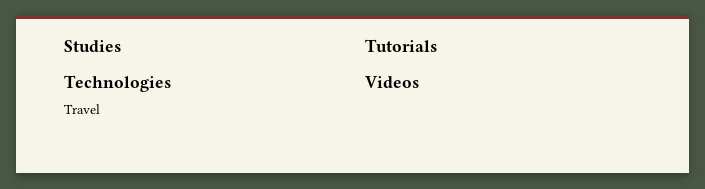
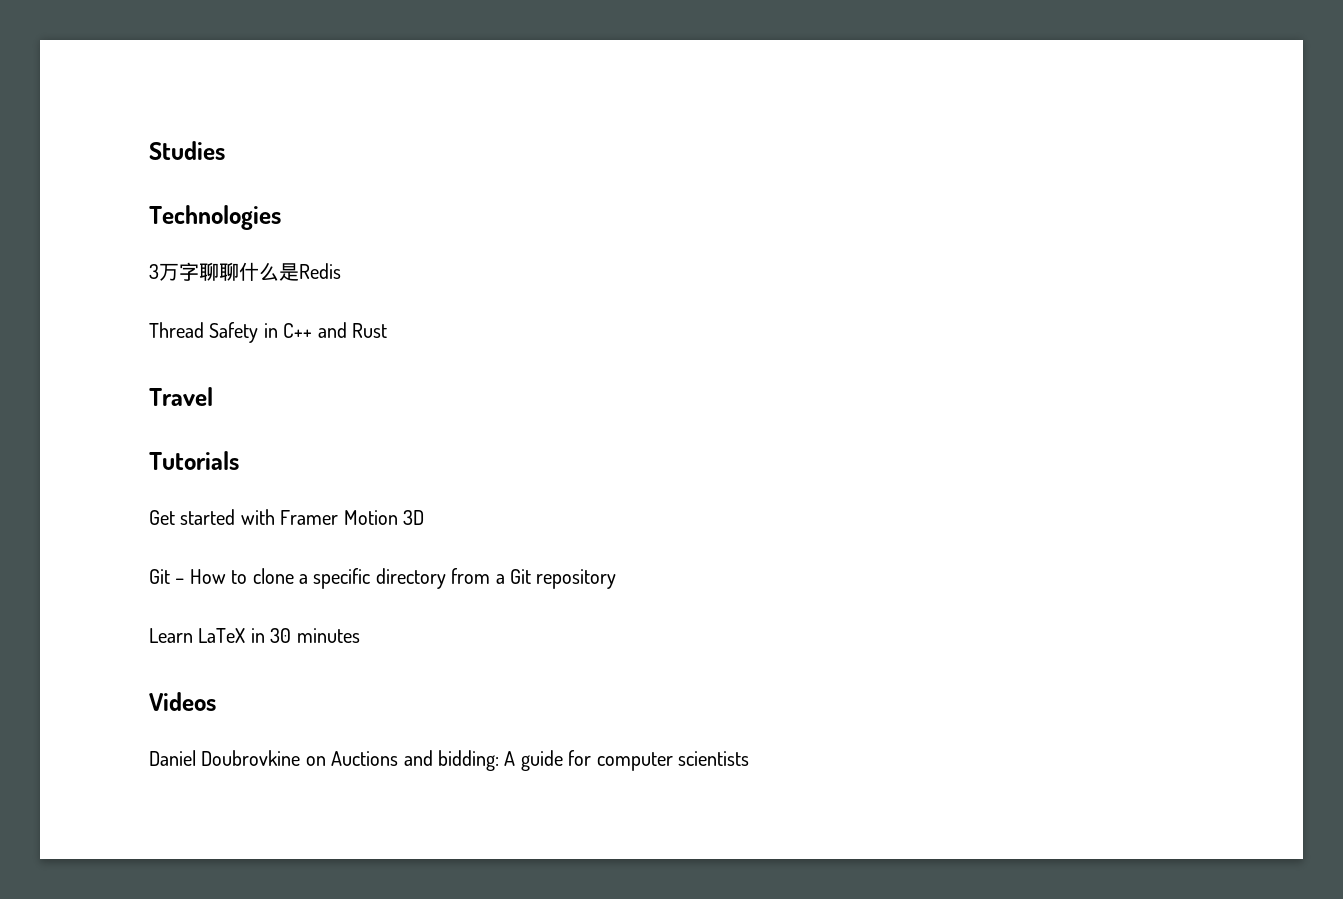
[64,104,100,114] [365,39,437,52] [365,76,419,88] Travel // Tutorials // Videos -> [149,262,341,281] [149,322,387,343] [149,387,213,406] [149,451,239,470] [149,509,424,525] [149,568,617,589] [149,628,360,643] [149,692,216,711] [149,750,749,771] 3万字聊聊什么是Redis // Thread Safety in C++ and Rust // Travel // Tutorials // Get started with Framer Motion 3D // Git – How to clone a specific directory from a Git repository // Learn LaTeX in 30 minutes // Videos // Daniel Doubrovkine on Auctions and bidding: A guide for computer scientists

